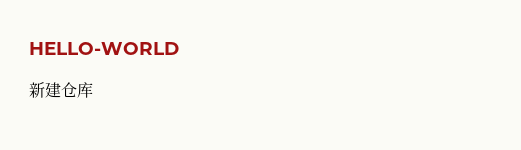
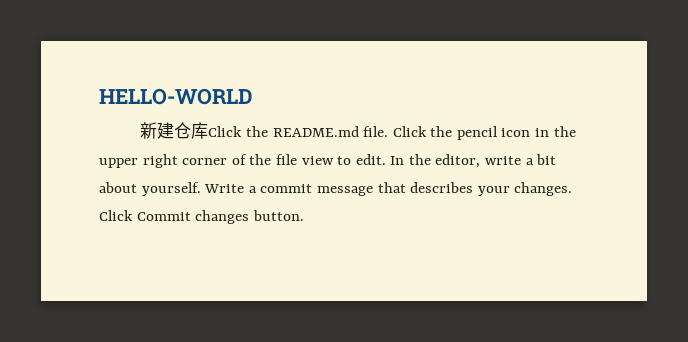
(93, 90) none -> [208,126,576,140] [99,154,557,168] [99,182,573,196] [99,210,304,224] Click the README.md file. Click the pencil icon in the upper right corner of the file view to edit. In the editor, write a bit about yourself. Write a commit message that describes your changes. Click Commit changes button.

